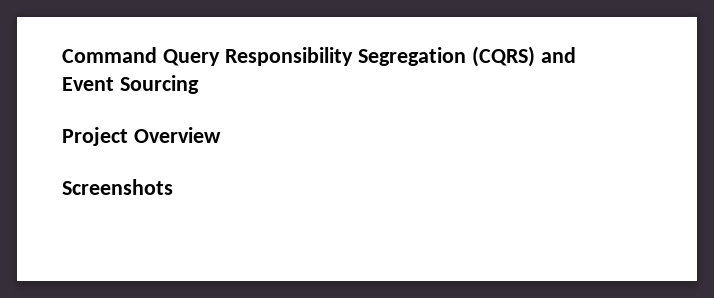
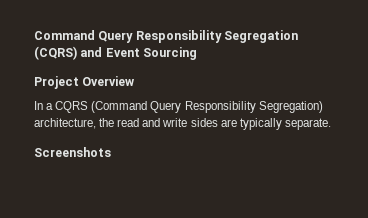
(221, 135) none -> [34,101,323,113] [34,118,331,130] // In a CQRS (Command Query Responsibility Segregation) architecture, the read and write sides are typically separate.

